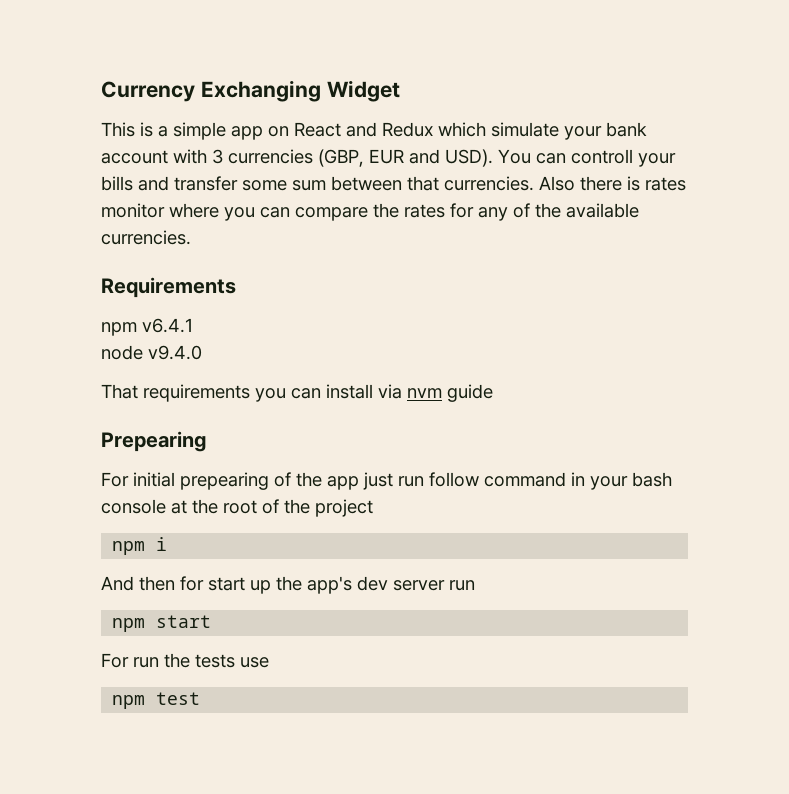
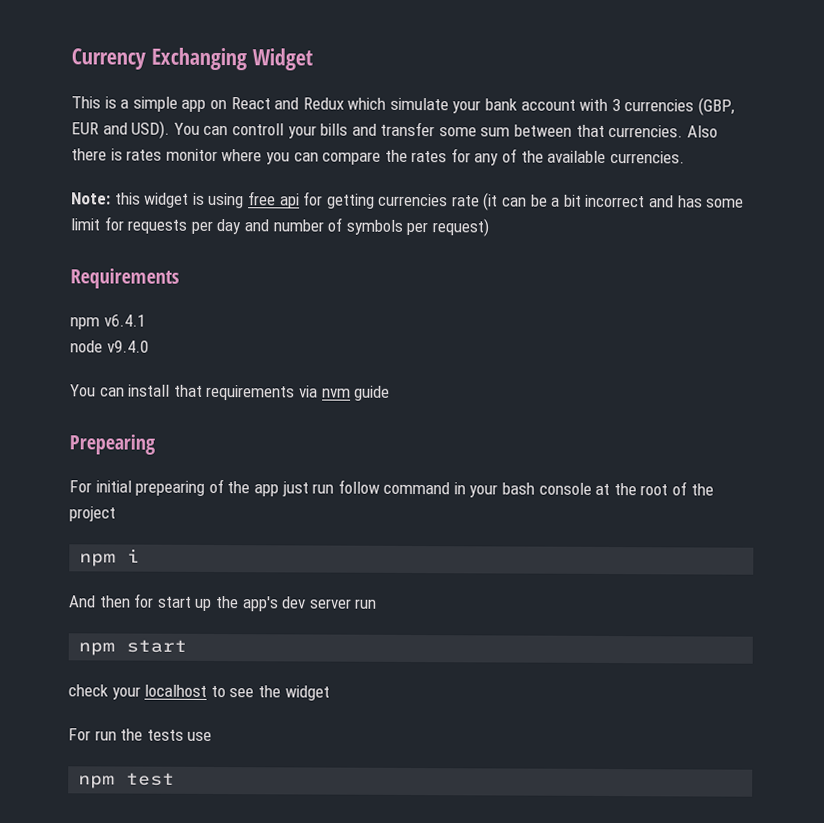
(191, 237) none -> [71,191,745,211] [70,216,489,237] // Note: this widget is using free api for getting currencies rate (it can be a bit incorrect and has some limit for requests per day and number of symbols per request)
[101,384,373,402] That requirements you can install -> [70,384,296,401] You can install that requirements
(212, 621) none -> [68,684,330,701] // check your localhost to see the widget

